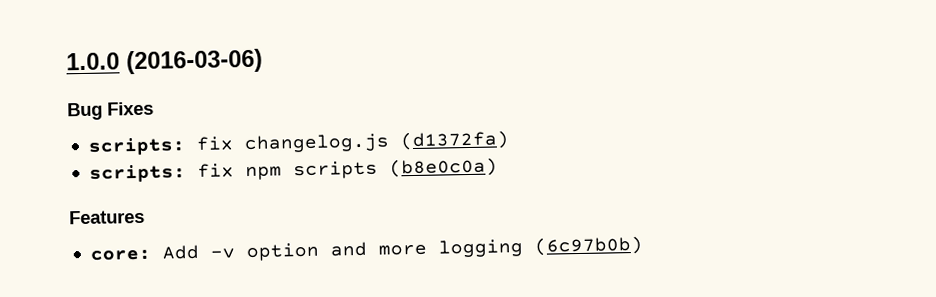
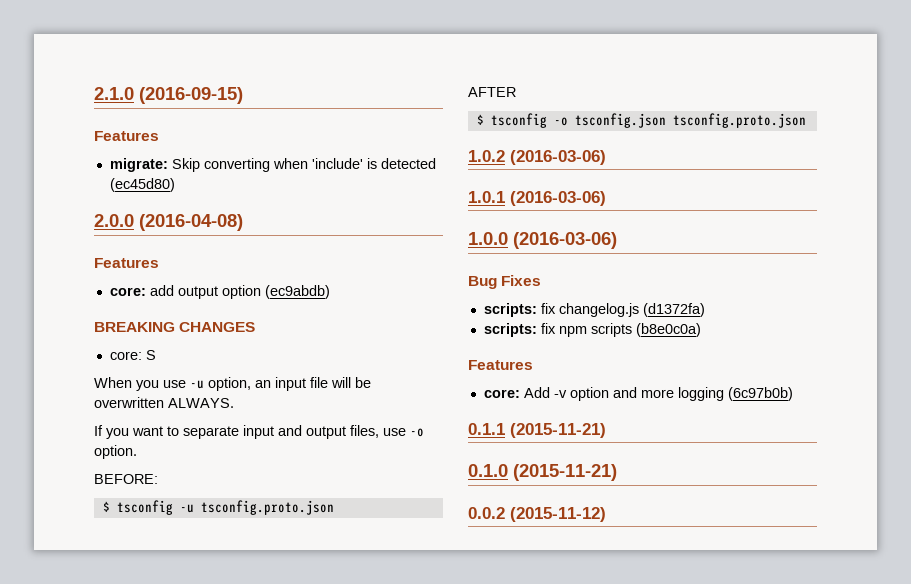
(66, 61) none -> [94,87,243,104] [94,131,159,141] [109,158,436,172] [109,178,175,192] [94,214,243,231] [94,258,159,268] [109,285,330,299] [94,322,256,332] [109,350,156,360] [94,377,371,391] [94,397,234,408] [94,425,424,439] [94,445,137,459] [94,474,158,484] [102,500,334,515] [468,87,516,97] [476,113,806,128] [468,150,606,165] [468,191,606,206] 2.1.0 (2016-09-15) // Features // migrate: Skip converting when 'include' is detected (ec45d80) // 2.0.0 (2016-04-08) // Features // core: add output option (ec9abdb) // BREAKING CHANGES // core: S // When you use -u option, an input file will be overwritten ALWAYS. // If you want to separate input and output files, use -o option. // BEFORE: // $ tsconfig -u tsconfig.proto.json // AFTER // $ tsconfig -o tsconfig.json tsconfig.proto.json // 1.0.2 (2016-03-06) // 1.0.1 (2016-03-06) //
(644, 245) none -> [468,423,606,438] [468,464,617,481] [468,507,606,522] // 0.1.1 (2015-11-21) // 0.1.0 (2015-11-21) // 0.0.2 (2015-11-12)

